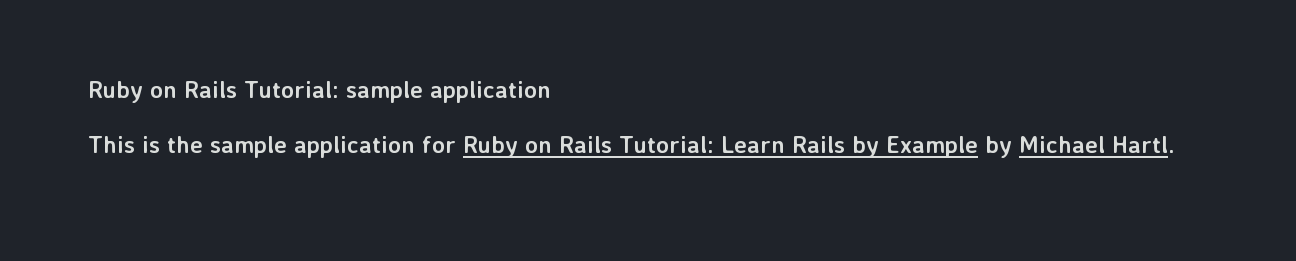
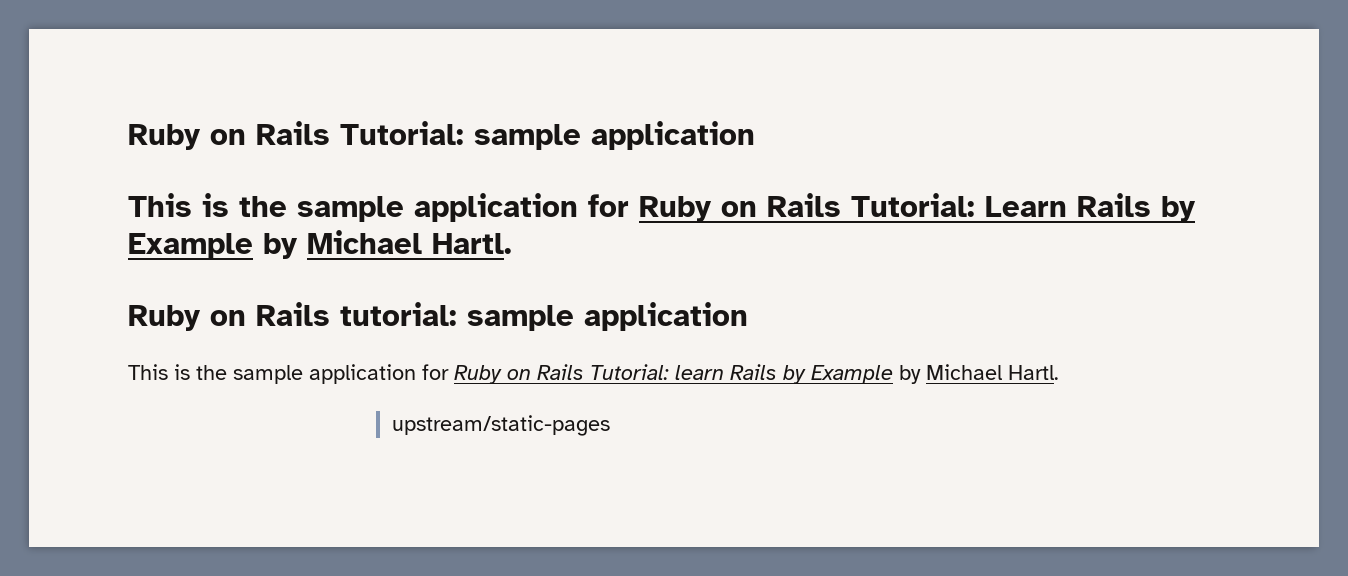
(1175, 144) none -> [128,302,748,331] [128,364,1059,384] [391,415,610,436] // Ruby on Rails tutorial: sample application // This is the sample application for Ruby on Rails Tutorial: learn Rails by Example by Michael Hartl. // upstream/static-pages

